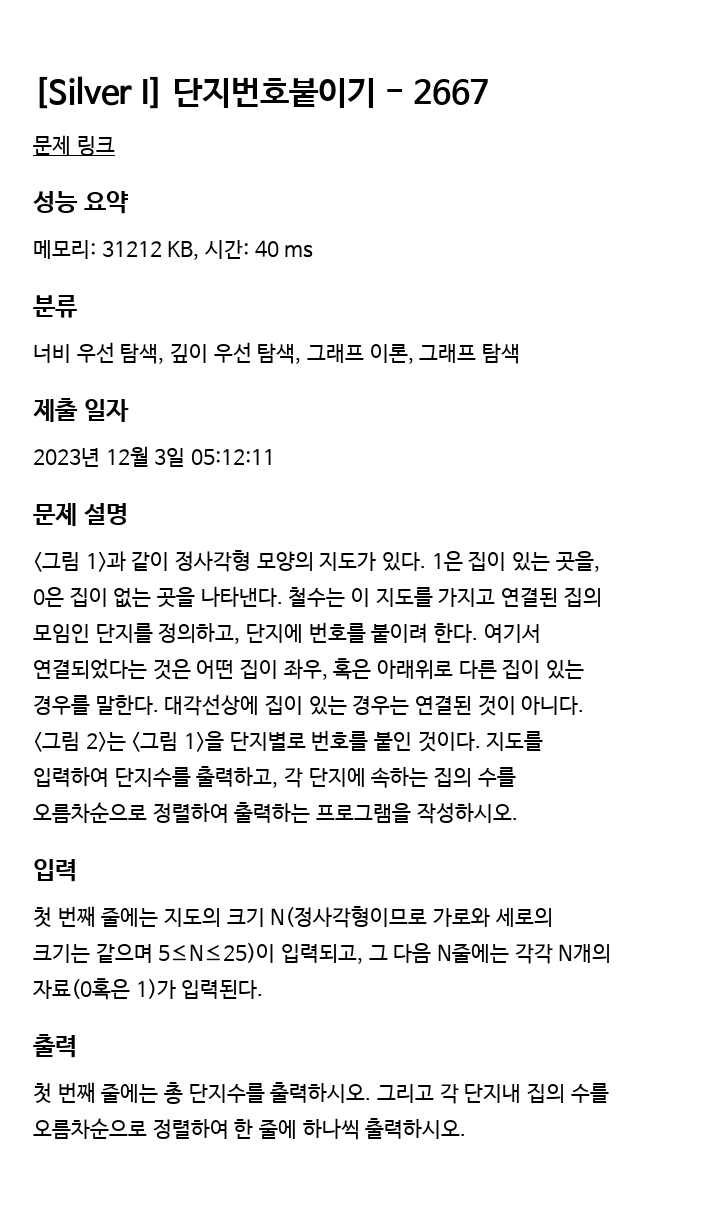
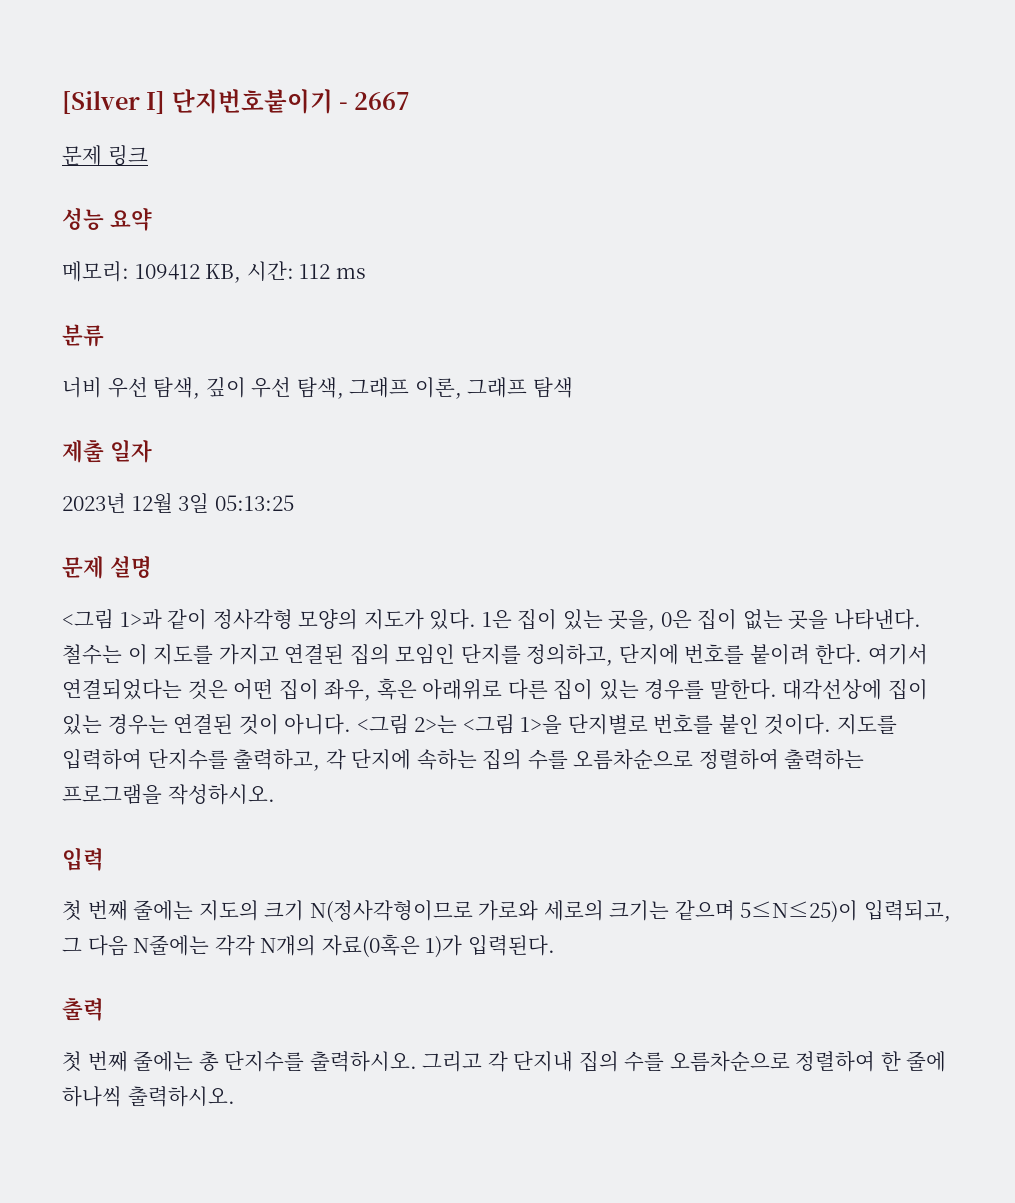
[101,240,162,257] 31212 -> [134,264,200,280] 109412
[254,240,279,257] 40 -> [299,264,331,279] 112
[191,449,276,465] 05:12:11 -> [214,495,294,511] 05:13:25

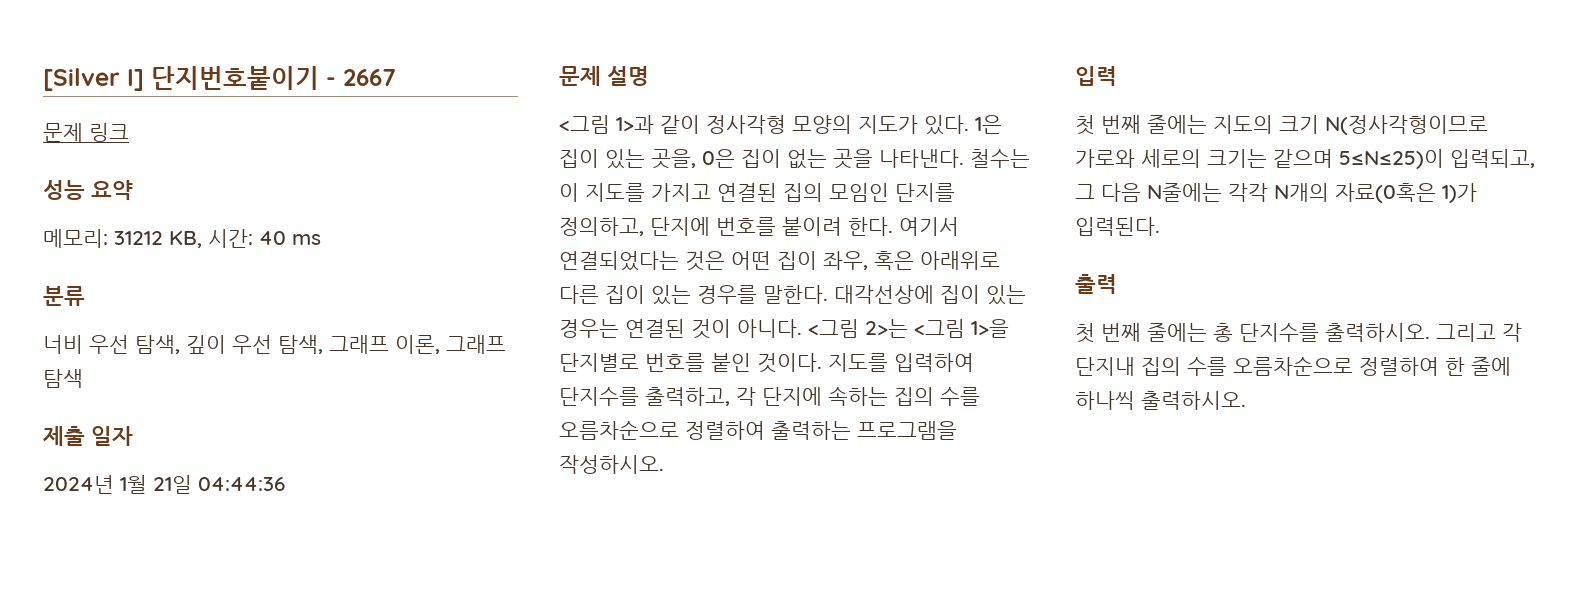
[134,264,200,280] 109412 -> [114,231,163,245] 31212
[299,264,331,279] 112 -> [259,231,286,245] 40
[62,492,294,513] 2023년 12월 3일 05:13:25 -> [43,475,285,494] 2024년 1월 21일 04:44:36

